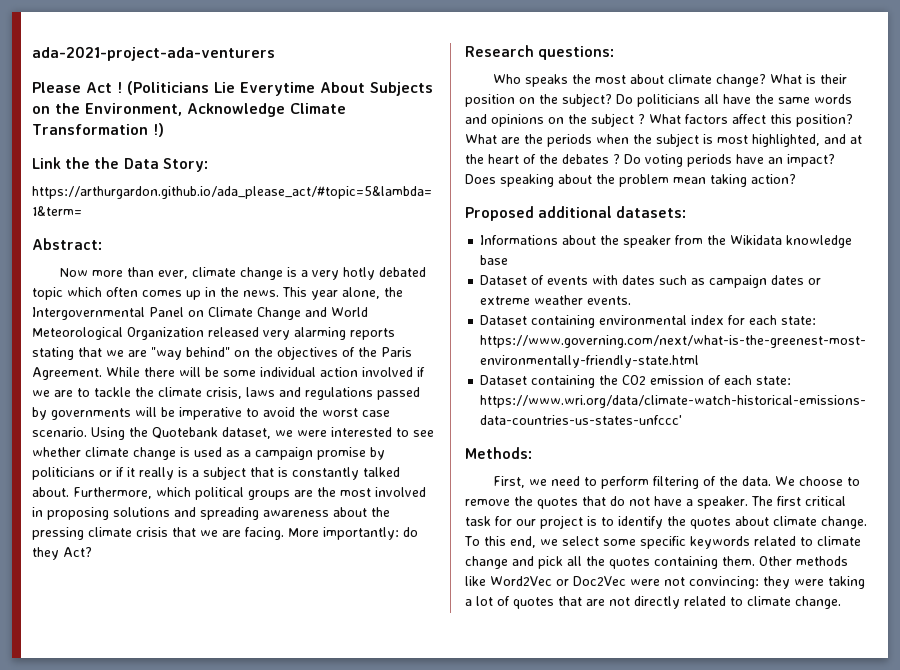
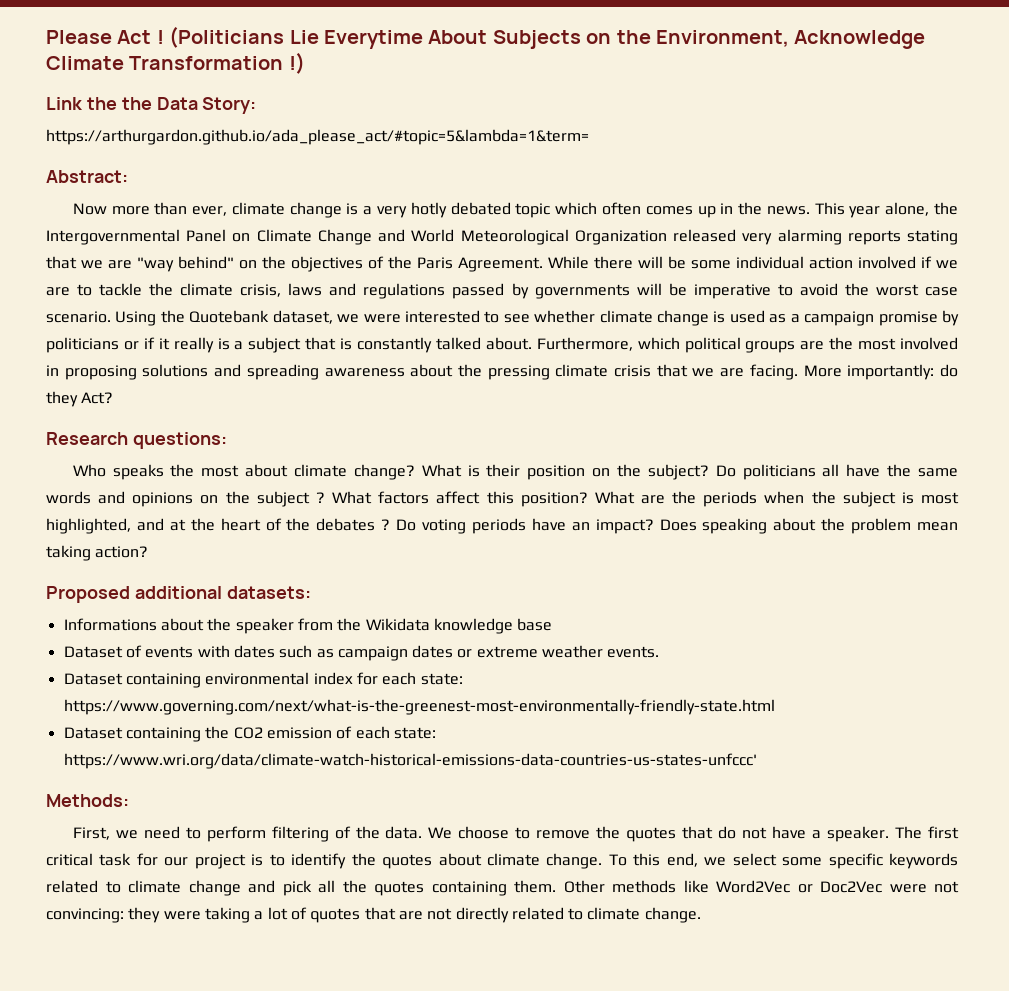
[32,46,275,61] ada-2021-project-ada-venturers // -> (46, 37) none

